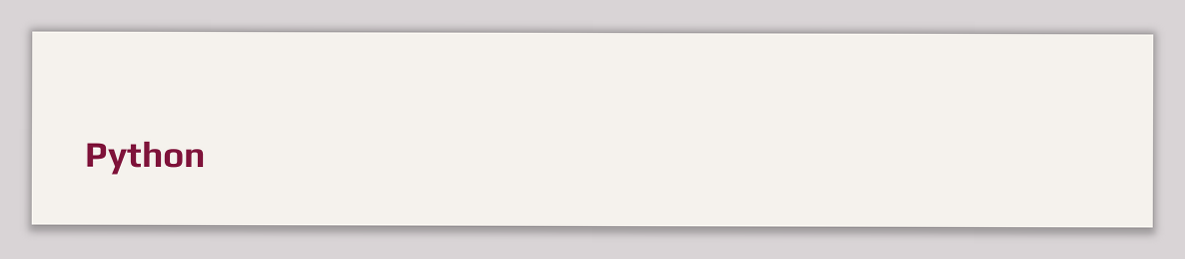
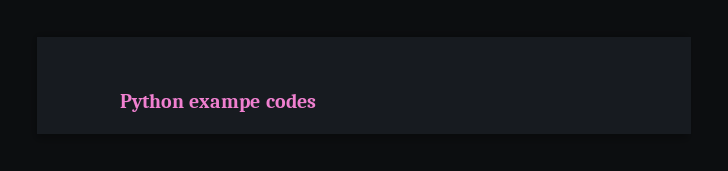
(205, 157) none -> [189,93,316,112] exampe codes

